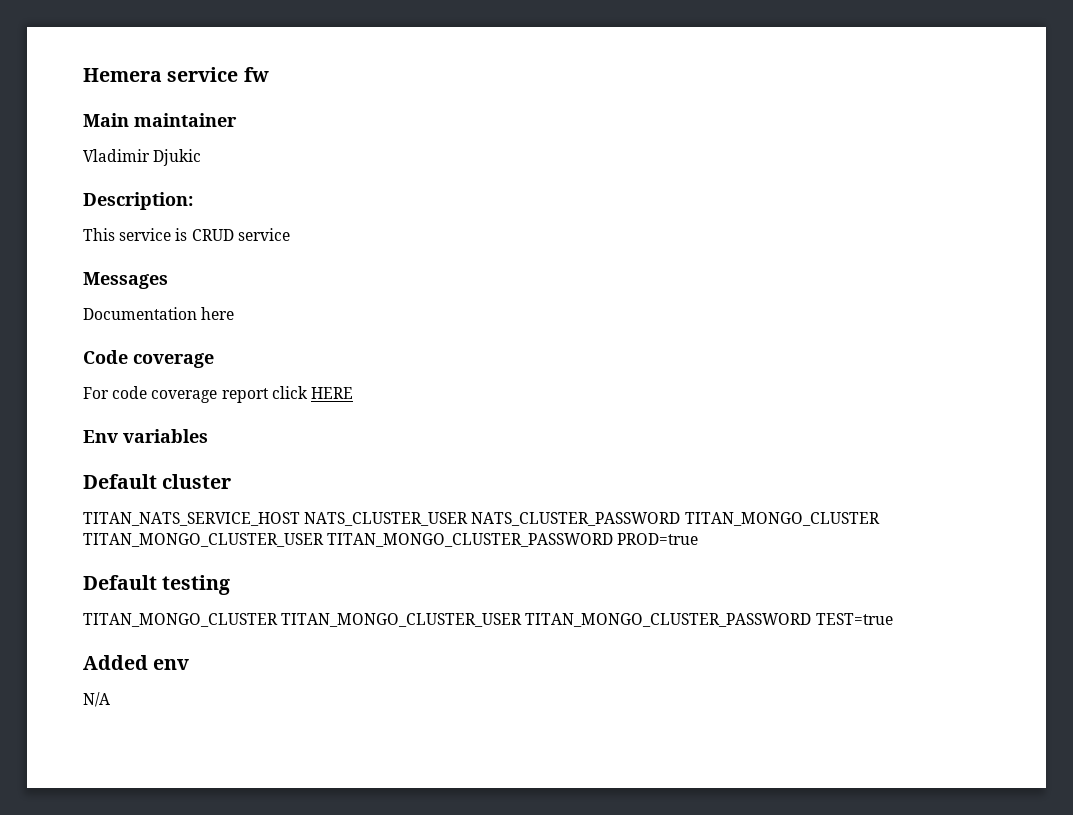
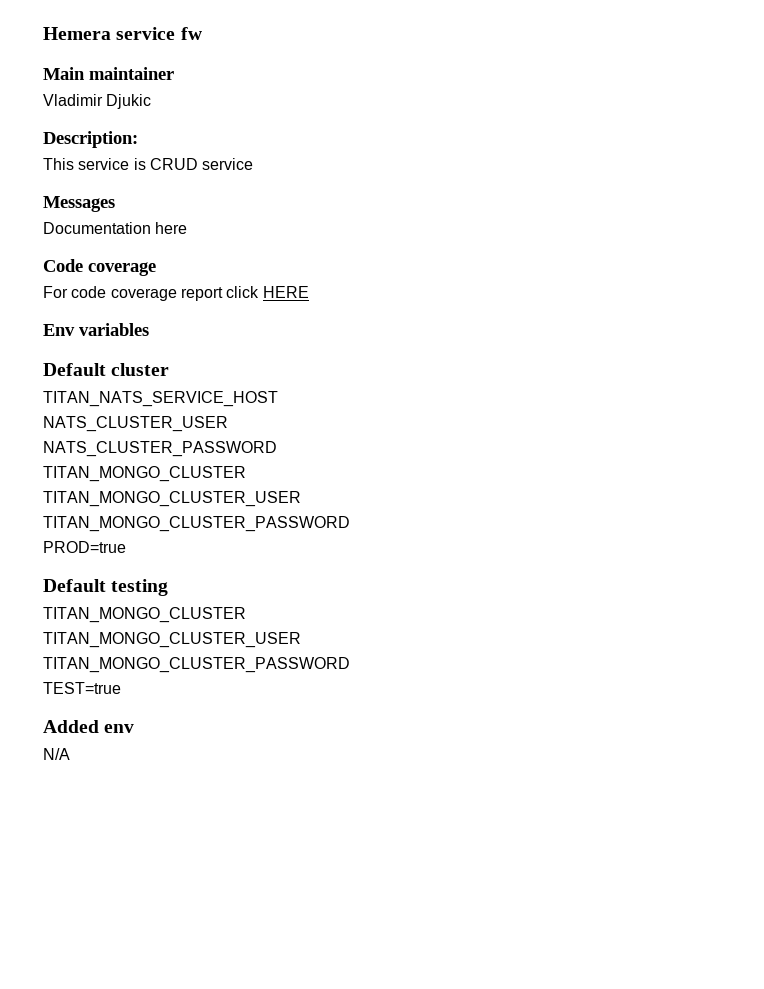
(300, 519) none -> (278, 399) //
(469, 519) none -> (228, 424) //
[684,512,880,526] [83,533,614,547] TITAN_MONGO_CLUSTER TITAN_MONGO_CLUSTER_USER TITAN_MONGO_CLUSTER_PASSWORD -> [43,466,246,482] [43,491,301,507] [43,516,350,532] // TITAN_MONGO_CLUSTER // TITAN_MONGO_CLUSTER_USER // TITAN_MONGO_CLUSTER_PASSWORD //
[281,613,812,627] TITAN_MONGO_CLUSTER_USER TITAN_MONGO_CLUSTER_PASSWORD -> [43,632,301,648] [43,657,350,673] // TITAN_MONGO_CLUSTER_USER // TITAN_MONGO_CLUSTER_PASSWORD //

